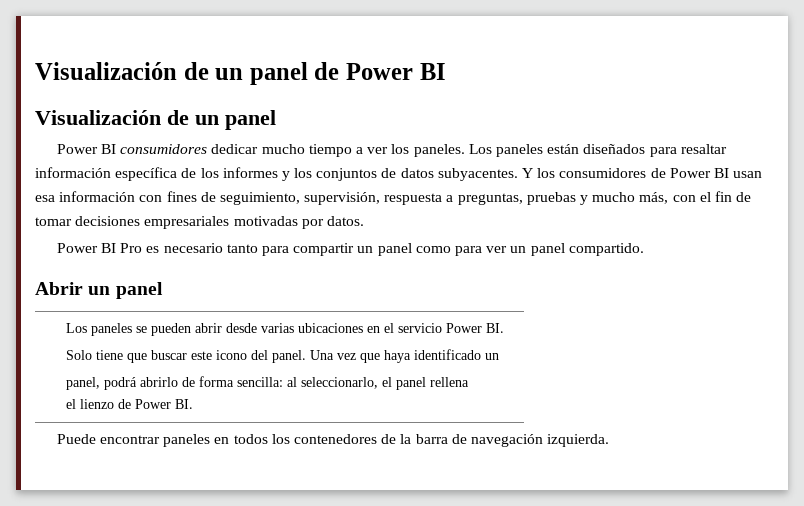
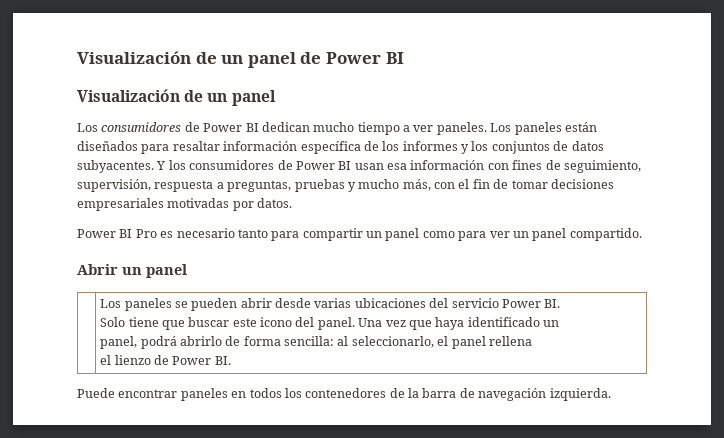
[56,144,259,154] Power BI consumidores dedicar -> [77,122,310,132] Los consumidores de Power BI dedican
[391,144,410,154] los -> (434, 128) none
[366,323,394,333] en el -> [429,298,449,308] del

